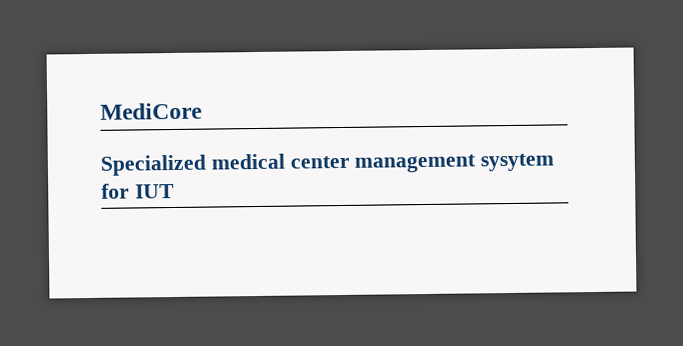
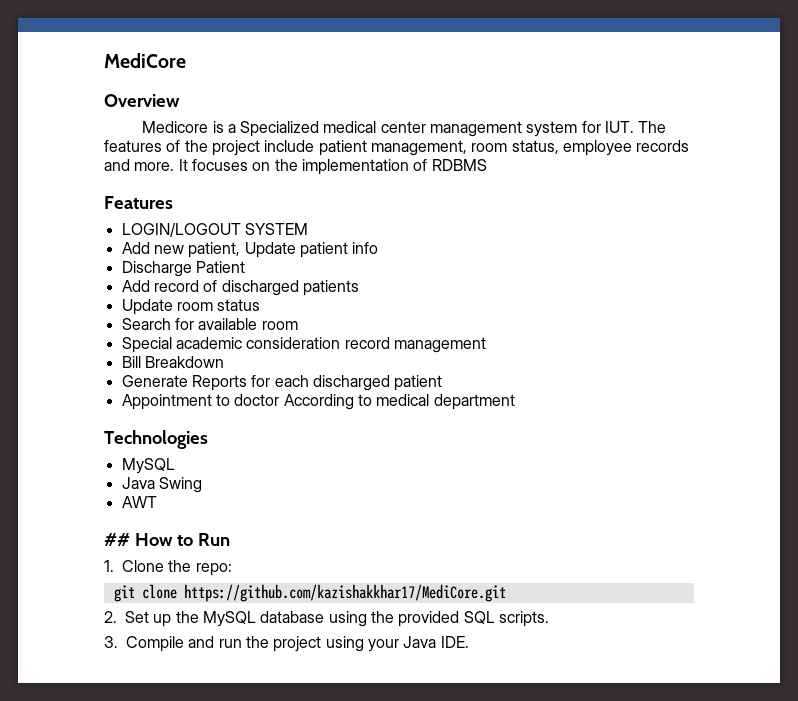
[100,153,555,176] [101,183,175,199] Specialized medical center management sysytem for IUT -> [104,94,180,107] [142,121,667,137] [104,140,690,156] [104,159,487,175] [104,196,173,209] [121,223,308,237] [121,242,379,258] [121,261,245,277] [121,280,359,296] [121,299,261,315] [121,318,298,330] [121,337,486,353] [121,356,224,368] [121,375,443,391] [121,394,515,410] [104,430,208,449] [121,458,175,474] [121,477,202,493] [121,496,157,508] [104,533,230,546] [104,560,232,576] [113,584,506,602] [104,611,549,627] [104,636,469,652] Overview // Medicore is a Specialized medical center management system for IUT. The features of the project include patient management, room status, employee records and more. It focuses on the implementation of RDBMS // Features // LOGIN/LOGOUT SYSTEM // Add new patient, Update patient info // Discharge Patient // Add record of discharged patients // Update room status // Search for available room // Special academic consideration record management // Bill Breakdown // Generate Reports for each discharged patient // Appointment to doctor According to medical department // Technologies // MySQL // Java Swing // AWT // ## How to Run // 1. Clone the repo: // git clone https://github.com/kazishakkhar17/MediCore.git // 2. Set up the MySQL database using the provided SQL scripts. // 3. Compile and run the project using your Java IDE.

